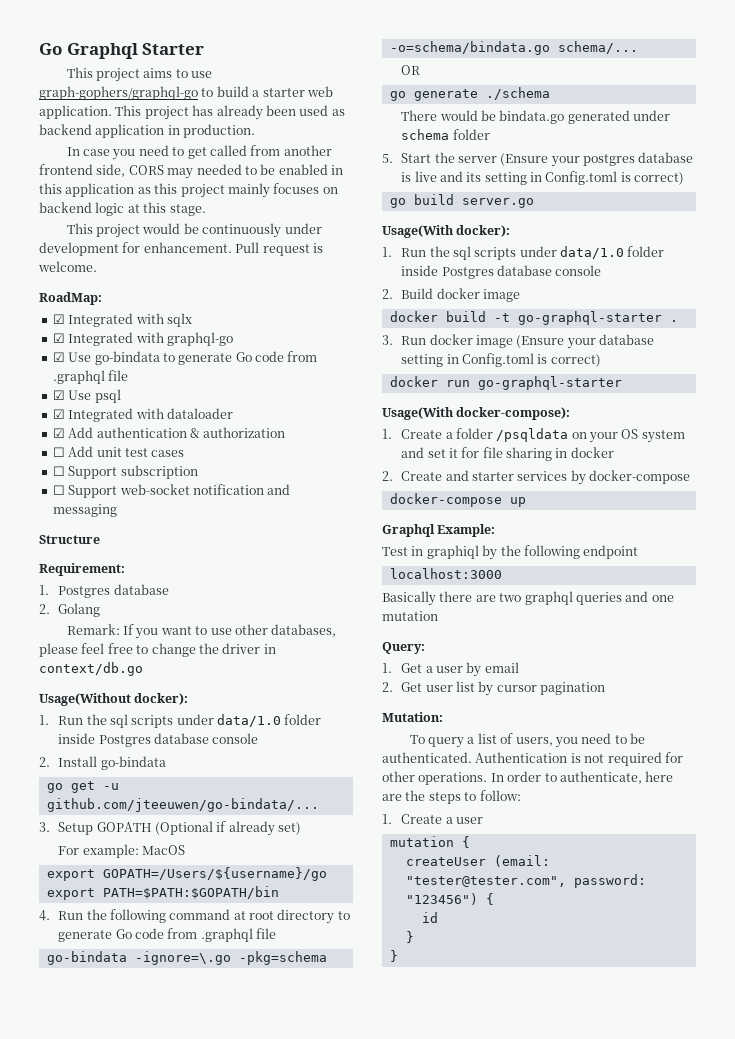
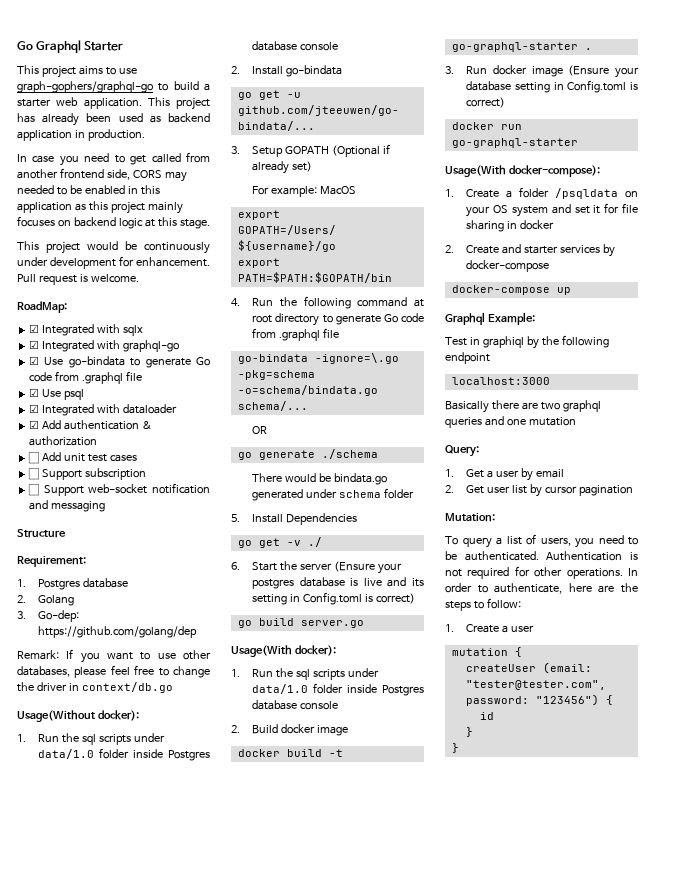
(101, 610) none -> [17,610,80,622] [38,626,198,638] // 3. Go-dep: https://github.com/golang/dep
(393, 158) none -> [252,513,358,525] [237,537,322,548] [231,562,240,570] Install Dependencies // go get -v ./ // 6.

